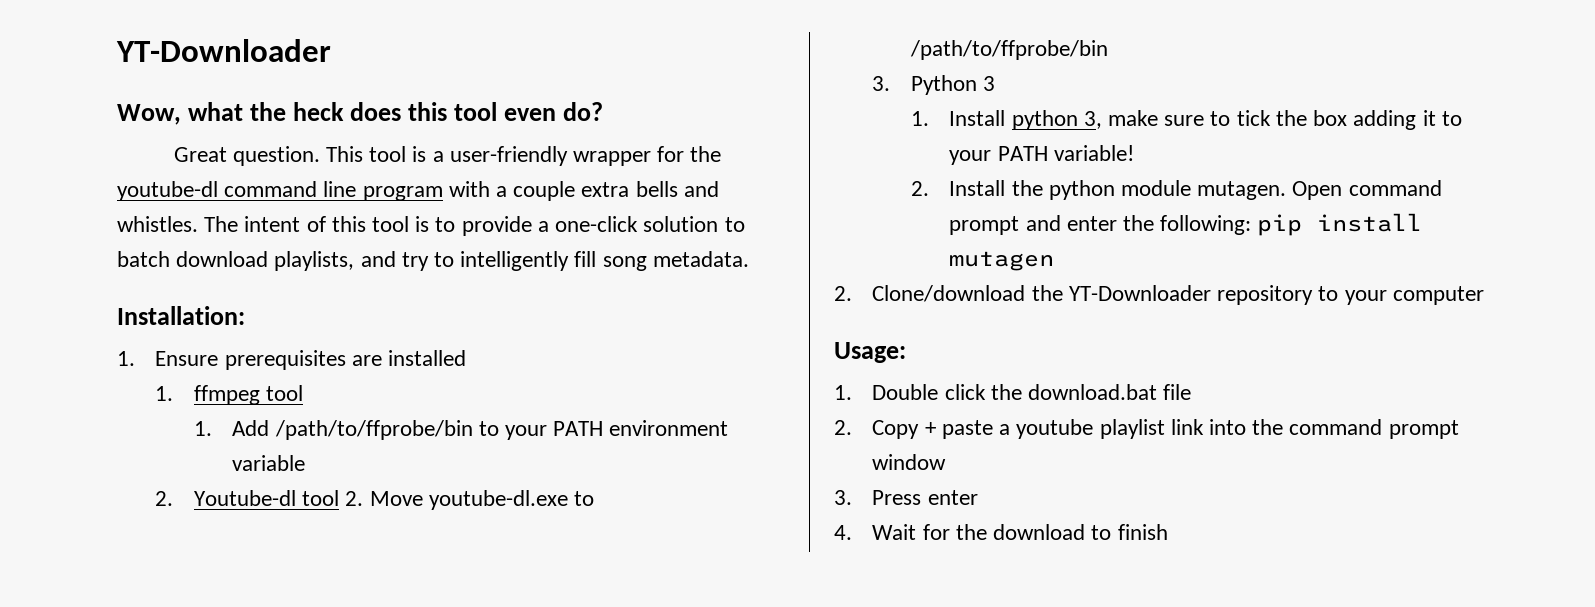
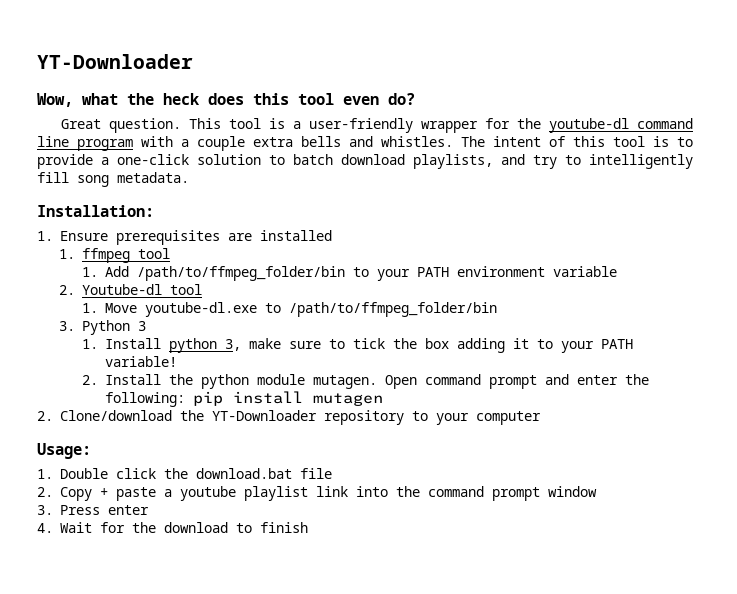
[274,420,473,440] /path/to/ffprobe/bin -> [136,266,345,281] /path/to/ffmpeg_folder/bin
[345,491,364,506] 2. -> [81,303,98,313] // 1.
[909,40,1108,60] /path/to/ffprobe/bin -> [288,302,497,317] /path/to/ffmpeg_folder/bin

